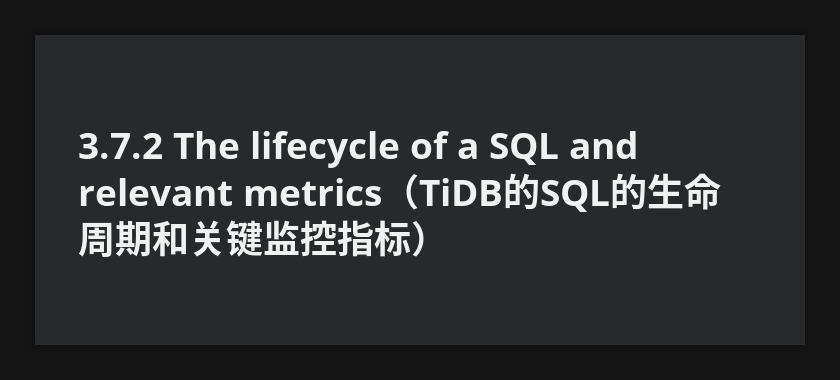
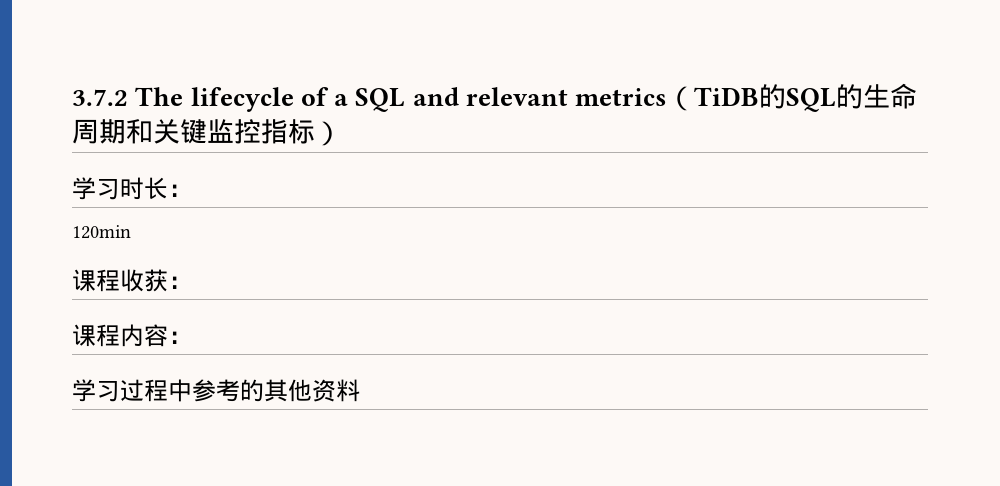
(448, 239) none -> [72,177,192,200] [72,225,131,239] [72,269,192,292] [72,324,192,347] [72,379,360,402] // 学习时长： // 120min // 课程收获： // 课程内容： // 学习过程中参考的其他资料

